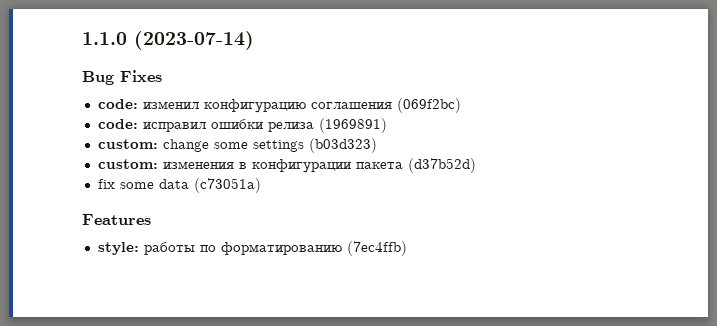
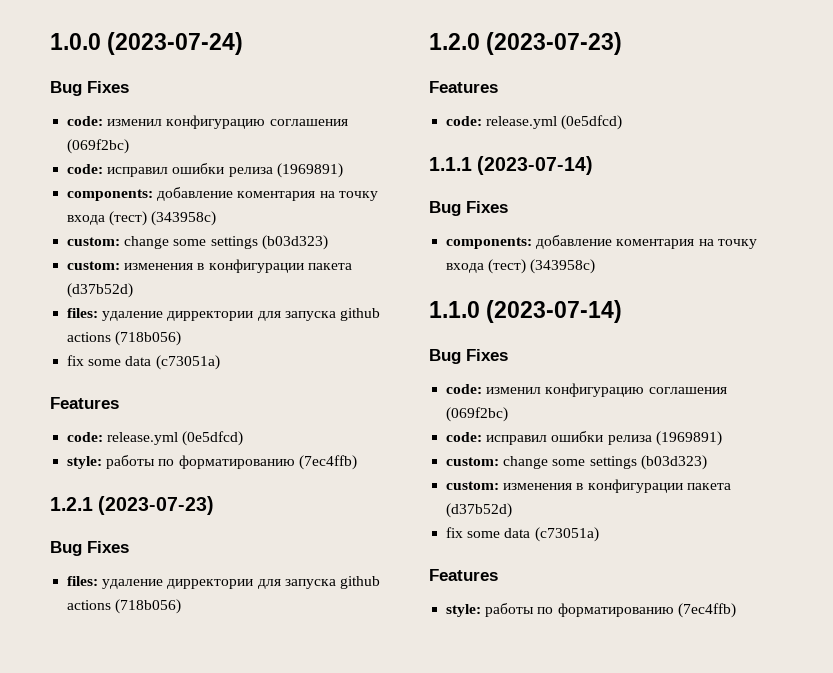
(82, 38) none -> [50,32,244,55] [50,81,129,96] [67,115,348,129] [67,139,130,154] [67,163,343,178] [67,187,378,201] [67,211,217,226] [67,235,328,250] [67,259,352,273] [67,283,134,298] [67,308,380,321] [67,331,182,346] [67,355,220,370] [50,397,119,409] [67,431,244,446] [67,455,357,470] [50,496,215,515] [50,541,129,556] [67,576,380,589] [67,599,182,614] [429,32,623,55] [429,81,498,93] [446,115,623,130] [429,156,594,175] [429,201,508,216] [446,235,757,249] [446,259,596,274] 1.0.0 (2023-07-24) // Bug Fixes // code: изменил конфигурацию соглашения (069f2bc) // code: исправил ошибки релиза (1969891) // components: добавление коментария на точку входа (тест) (343958c) // custom: change some settings (b03d323) // custom: изменения в конфигурации пакета (d37b52d) // files: удаление дирректории для запуска github actions (718b056) // fix some data (c73051a) // Features // code: release.yml (0e5dfcd) // style: работы по форматированию (7ec4ffb) // 1.2.1 (2023-07-23) // Bug Fixes // files: удаление дирректории для запуска github actions (718b056) // 1.2.0 (2023-07-23) // Features // code: release.yml (0e5dfcd) // 1.1.1 (2023-07-14) // Bug Fixes // components: добавление коментария на точку входа (тест) (343958c) //

